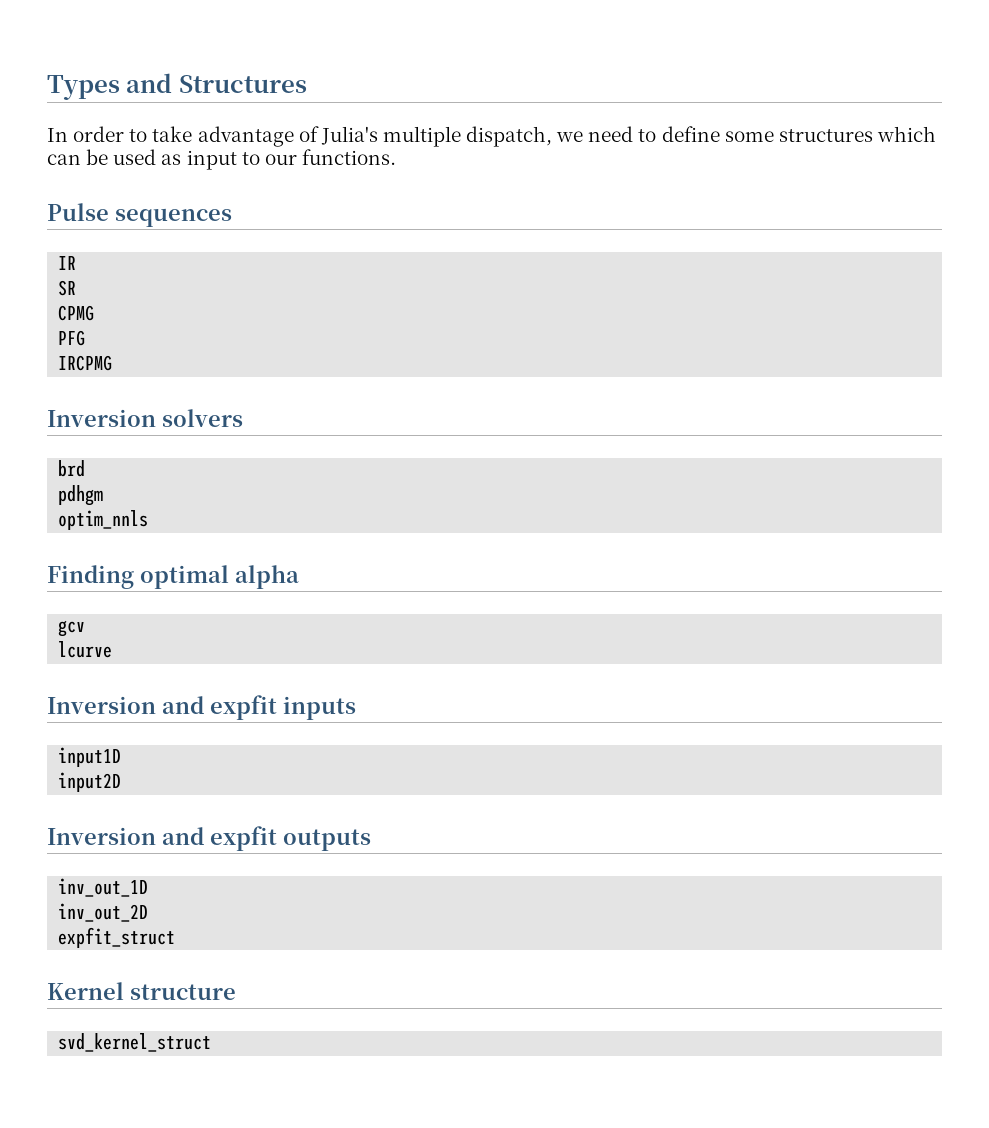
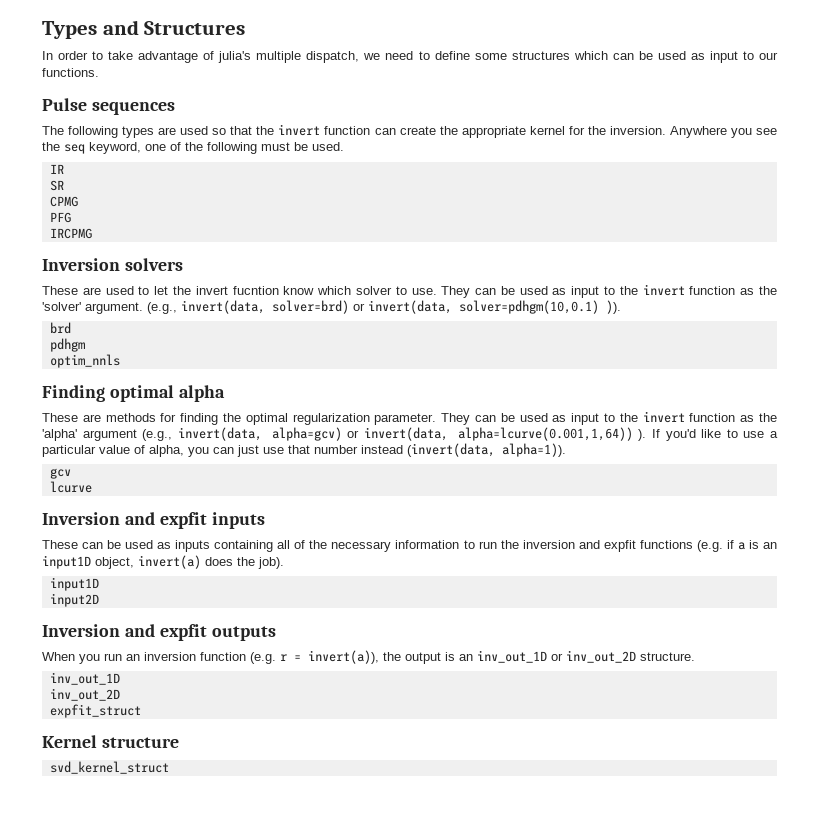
[320,126,378,145] Julia's -> [218,51,252,63] julia's
(232, 217) none -> [42,124,777,138] [42,142,344,154] // The following types are used so that the invert function can create the appropriate kernel for the inversion. Anywhere you see the seq keyword, one of the following must be used.
(243, 418) none -> [42,284,777,298] [42,300,621,314] // These are used to let the invert fucntion know which solver to use. They can be used as input to the invert function as the 'solver' argument. (e.g., invert(data, solver=brd) or invert(data, solver=pdhgm(10,0.1) )).
(299, 577) none -> [42,411,777,425] [42,427,779,441] [42,443,566,457] // These are methods for finding the optimal regularization parameter. They can be used as input to the invert function as the 'alpha' argument (e.g., invert(data, alpha=gcv) or invert(data, alpha=lcurve(0.001,1,64)) ). If you'd like to use a particular value of alpha, you can just use that number instead (invert(data, alpha=1)).
(356, 708) none -> [42,540,778,552] [42,555,284,569] // These can be used as inputs containing all of the necessary information to run the inversion and expfit functions (e.g. if a is an input1D object, invert(a) does the job).
(371, 840) none -> [42,650,695,664] // When you run an inversion function (e.g. r = invert(a)), the output is an inv_out_1D or inv_out_2D structure.

